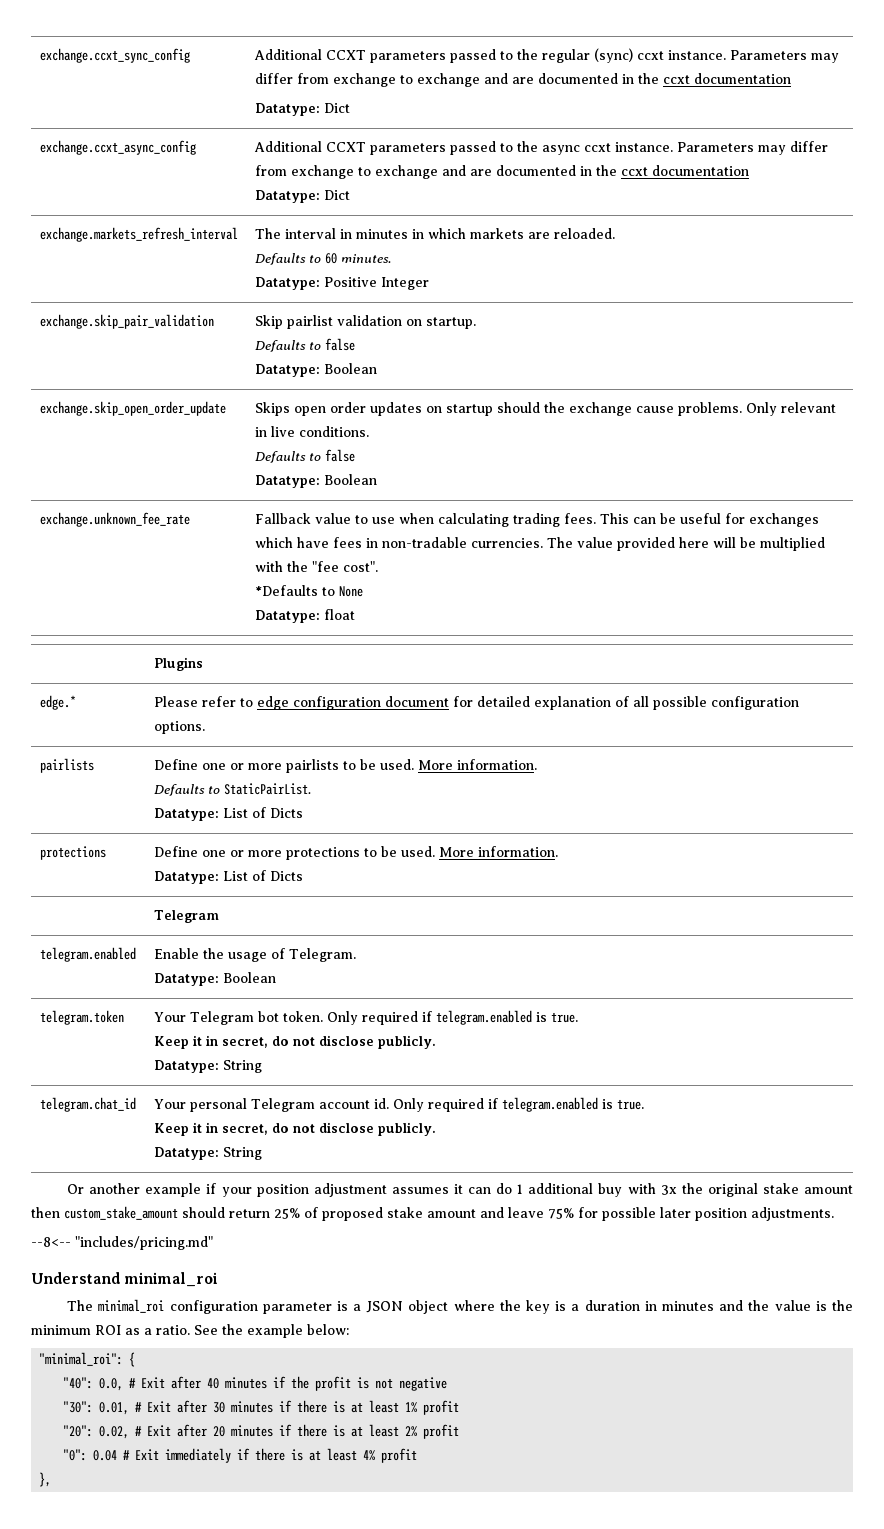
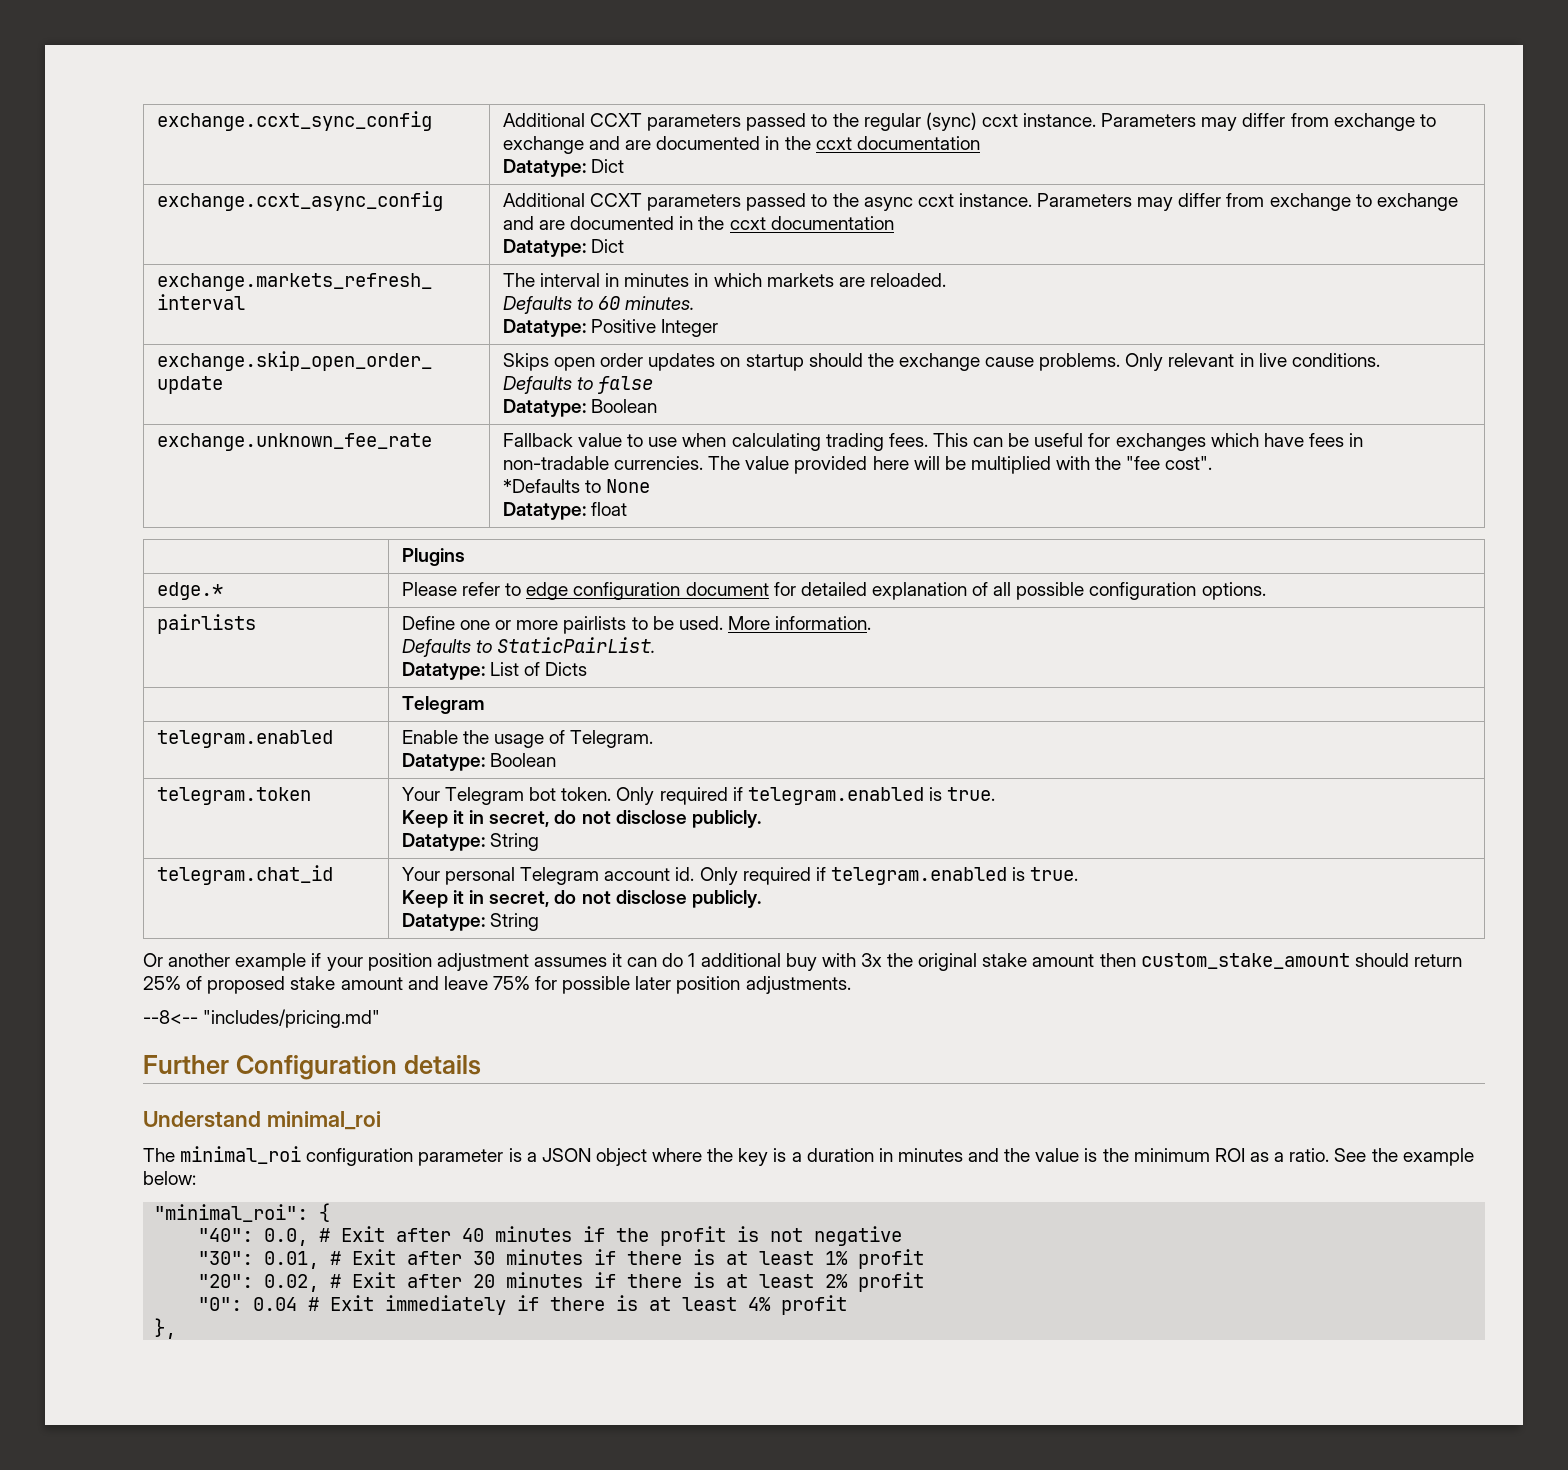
[39,314,214,329] [254,315,476,329] [254,338,355,352] [254,363,377,377] // exchange.skip_pair_validation | Skip pairlist validation on startup. // Defaults to false // Datatype: Boolean -> (719, 328) none
[39,846,106,860] [153,846,558,860] [153,870,303,884] // protections | Define one or more protections to be used. More information. // Datatype: List of Dicts -> (588, 669) none
(213, 1243) none -> [143,1055,481,1080] // Further Configuration details

